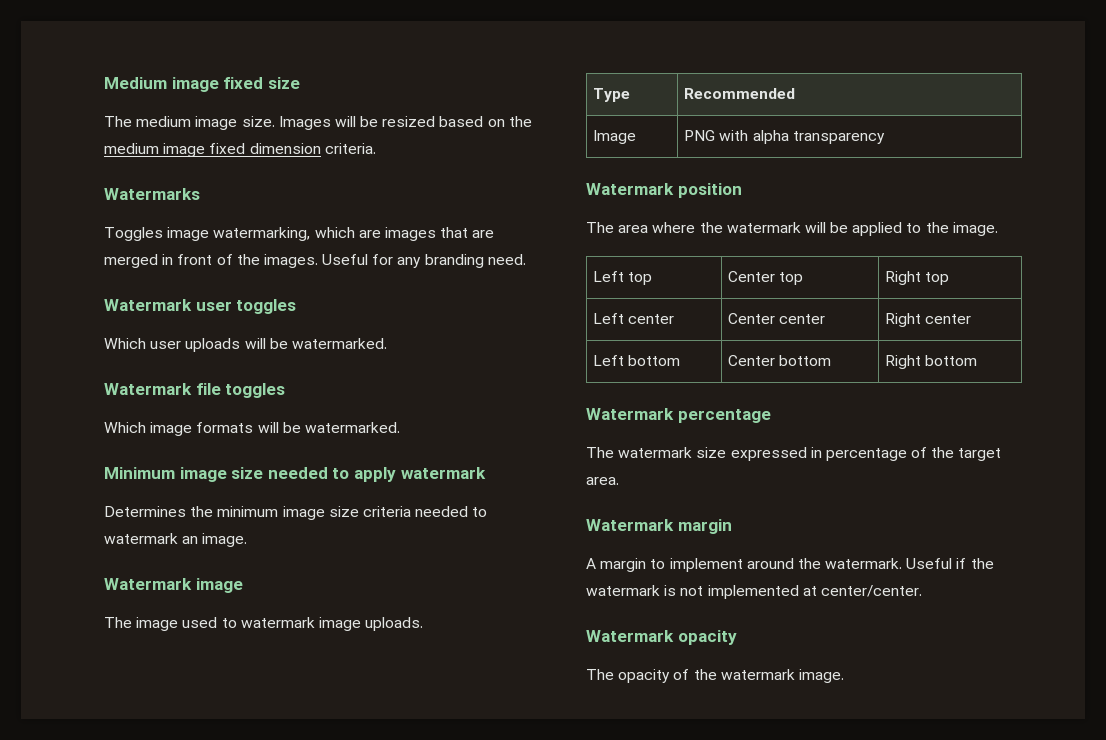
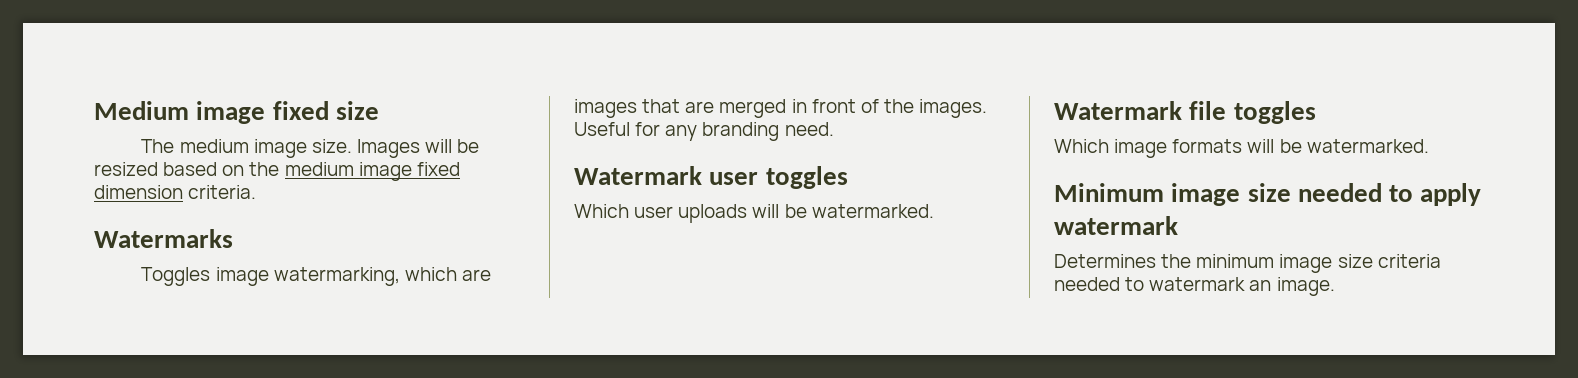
[104,578,243,593] [104,617,424,631] [593,88,631,102] [684,88,796,99] [593,130,637,144] [684,130,885,144] [586,183,742,198] [586,222,998,236] [593,271,653,285] [728,271,804,285] [885,271,950,285] [593,313,675,324] [728,313,826,324] [885,313,972,327] [593,355,681,366] [728,355,832,366] [885,355,978,369] [586,408,771,423] [586,447,1002,461] [586,477,619,485] [586,519,732,534] [586,558,994,572] [586,585,922,599] [586,630,737,645] [586,669,844,683] // Watermark image // The image used to watermark image uploads. // Type | Recommended // Image | PNG with alpha transparency // Watermark position // The area where the watermark will be applied to the image. // Left top | Center top | Right top // Left center | Center center | Right center // Left bottom | Center bottom | Right bottom // Watermark percentage // The watermark size expressed in percentage of the target area. // Watermark margin // A margin to implement around the watermark. Useful if the watermark is not implemented at center/center. // Watermark opacity // The opacity of the watermark image. -> (1335, 286) none

